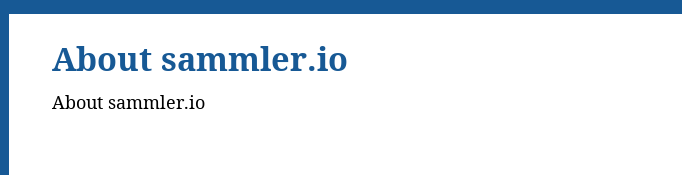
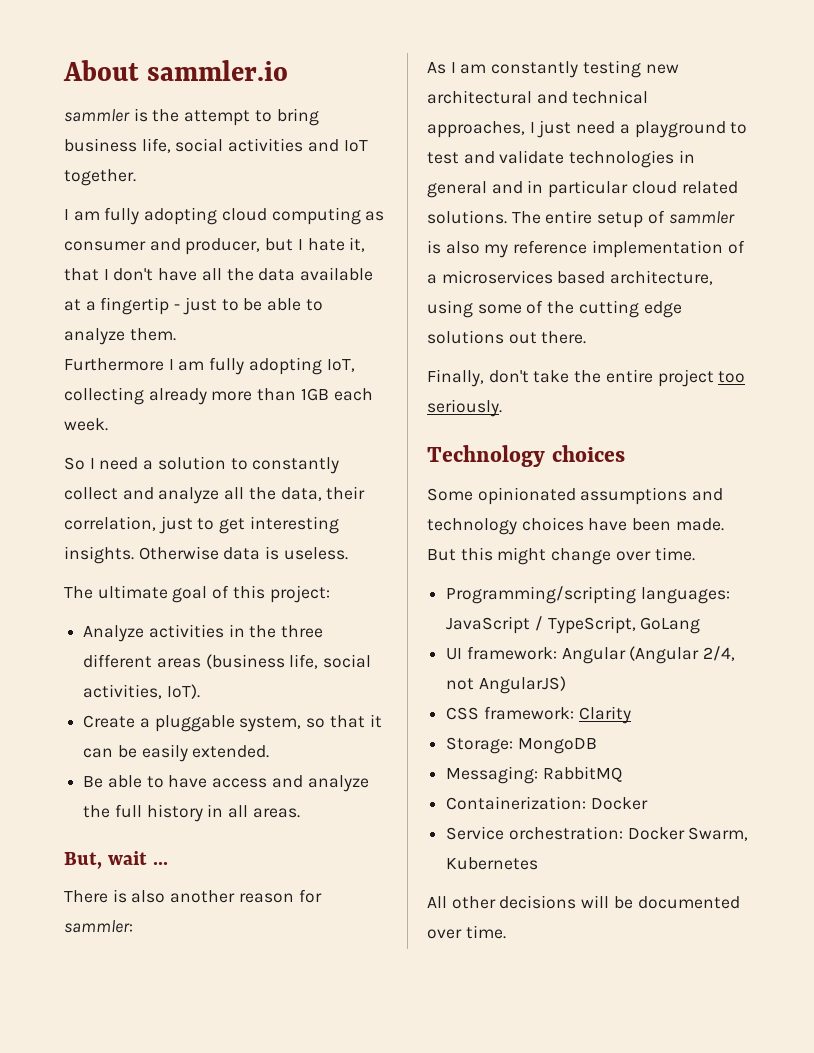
[52,95,205,109] About sammler.io -> [64,108,319,126] [64,138,368,153] [64,169,136,186] [64,207,385,225] [64,237,366,255] [64,267,374,281] [64,297,323,315] [64,328,176,345] [64,357,355,375] [64,387,373,405] [64,418,108,431] [64,456,340,474] [64,486,366,504] [64,516,339,534] [64,546,348,564] [64,585,330,603] [83,624,324,642] [83,654,372,669] [83,684,200,699] [83,714,382,732] [83,744,270,762] [83,775,369,792] [83,804,300,822] [64,851,168,869] [64,889,322,903] [64,920,133,933] [427,60,679,78] [427,90,649,104] [427,120,748,138] [427,150,695,168] [427,180,738,198] [427,210,735,228] [427,240,745,258] [427,270,714,285] [427,300,682,318] [427,330,587,344] [427,369,746,387] [427,399,502,417] [427,445,625,467] [427,487,724,505] [427,517,724,535] [427,547,695,565] [446,586,730,604] [446,616,701,634] [446,646,736,664] [446,676,566,694] [446,706,631,724] [446,737,597,754] [446,766,622,784] [446,796,648,810] [446,826,749,841] [446,857,539,870] [427,895,740,909] [427,925,506,939] sammler is the attempt to bring business life, social activities and IoT together. // I am fully adopting cloud computing as consumer and producer, but I hate it, that I don't have all the data available at a fingertip - just to be able to analyze them. // Furthermore I am fully adopting IoT, collecting already more than 1GB each week. // So I need a solution to constantly collect and analyze all the data, their correlation, just to get interesting insights. Otherwise data is useless. // The ultimate goal of this project: // Analyze activities in the three different areas (business life, social activities, IoT). // Create a pluggable system, so that it can be easily extended. // Be able to have access and analyze the full history in all areas. // But, wait ... // There is also another reason for sammler: // As I am constantly testing new architectural and technical approaches, I just need a playground to test and validate technologies in general and in particular cloud related solutions. The entire setup of sammler is also my reference implementation of a microservices based architecture, using some of the cutting edge solutions out there. // Finally, don't take the entire project too seriously. // Technology choices // Some opinionated assumptions and technology choices have been made. But this might change over time. // Programming/scripting languages: JavaScript / TypeScript, GoLang // UI framework: Angular (Angular 2/4, not AngularJS) // CSS framework: Clarity // Storage: MongoDB // Messaging: RabbitMQ // Containerization: Docker // Service orchestration: Docker Swarm, Kubernetes // All other decisions will be documented over time.

